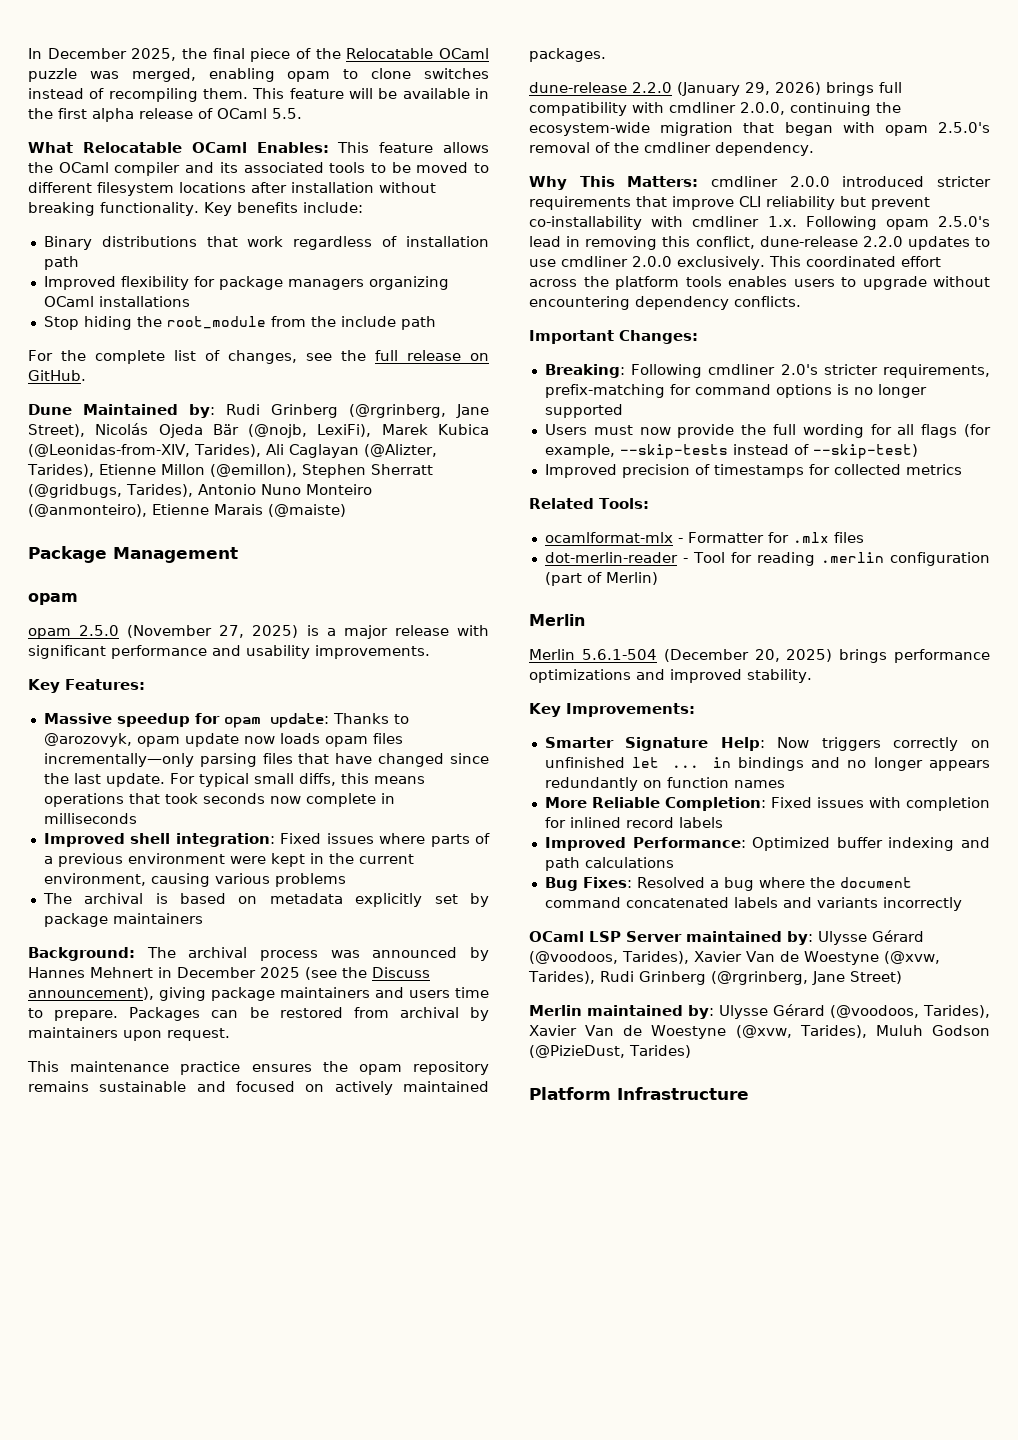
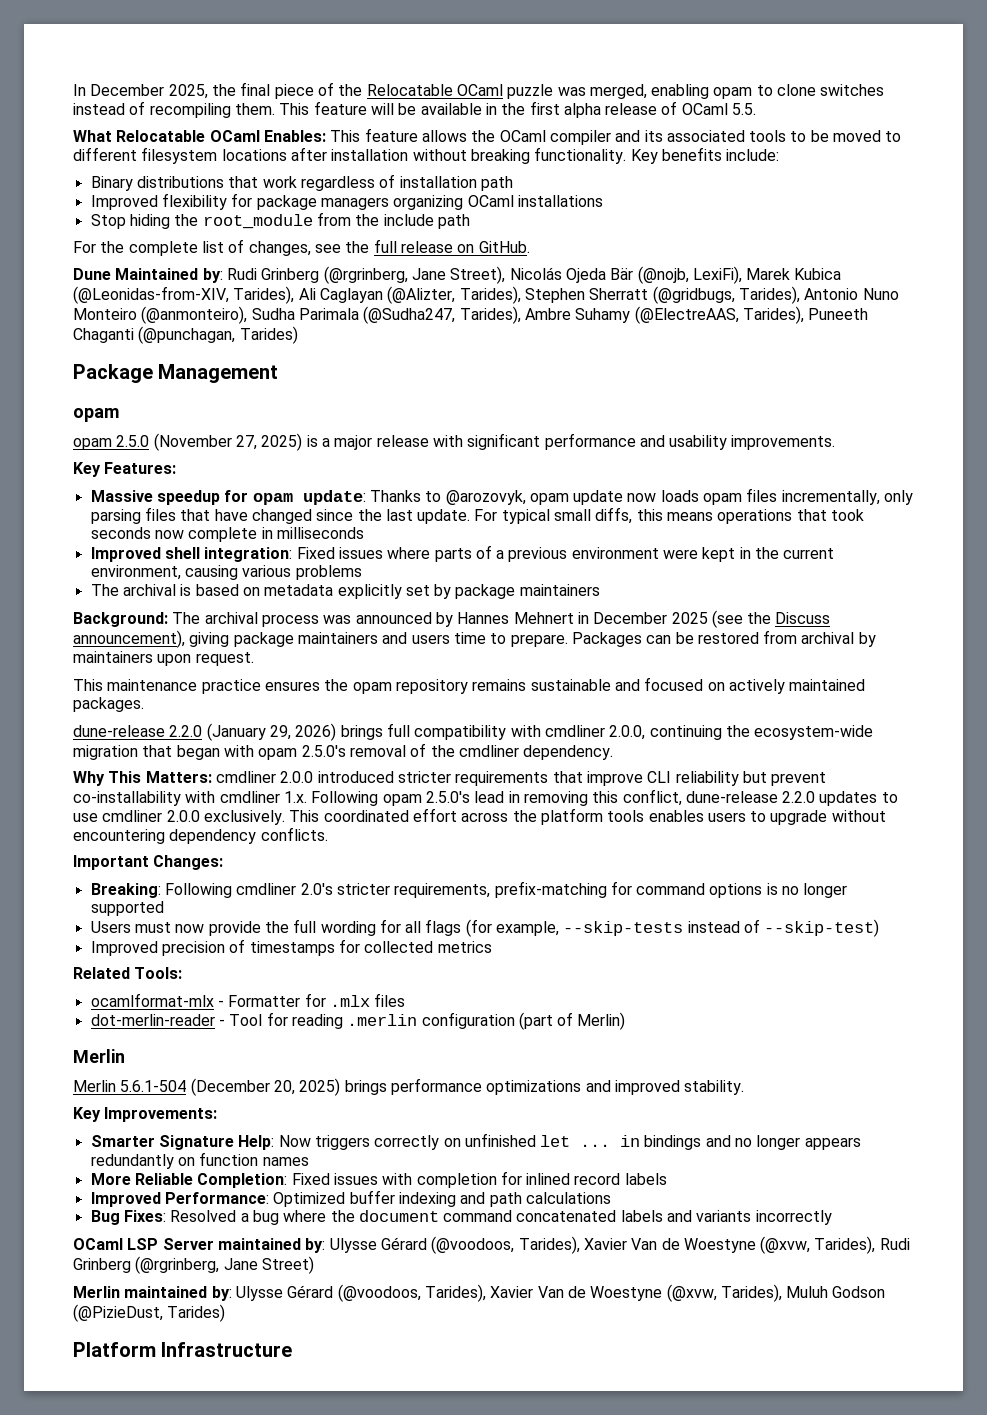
[98,464,297,477] Etienne Millon (@emillon), -> (521, 295) none
[152,504,346,517] Etienne Marais (@maiste) -> [251,306,869,324] [73,326,298,344] Sudha Parimala (@Sudha247, Tarides), Ambre Suhamy (@ElectreAAS, Tarides), Puneeth Chaganti (@punchagan, Tarides)
[43,753,194,767] incrementally—only -> [781,490,914,505] incrementally, only

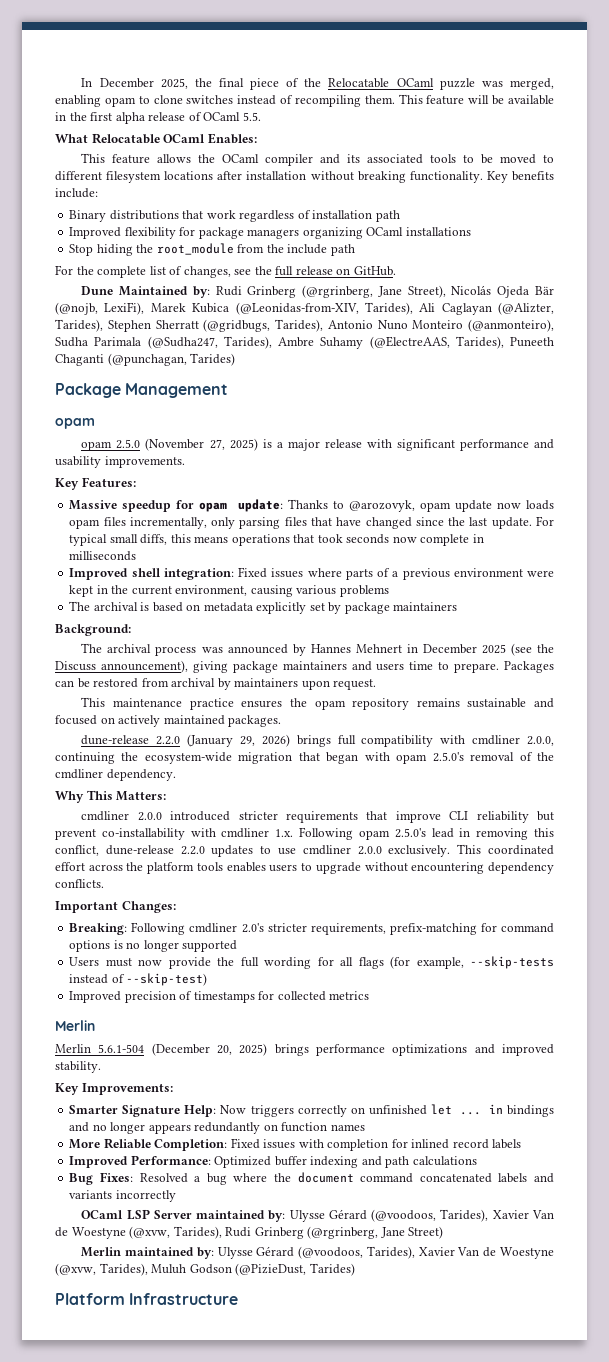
(326, 136) none -> (257, 138) //
(168, 619) none -> (131, 630) //
(212, 777) none -> (167, 796) //
[73,967,183,979] [90,993,406,1007] [90,1012,626,1030] // Related Tools: // ocamlformat-mlx - Formatter for .mlx files // dot-merlin-reader - Tool for reading .merlin configuration (part of Merlin) -> (370, 995) none

